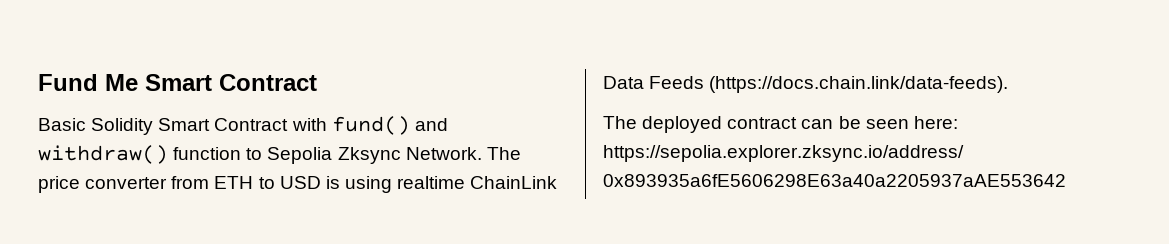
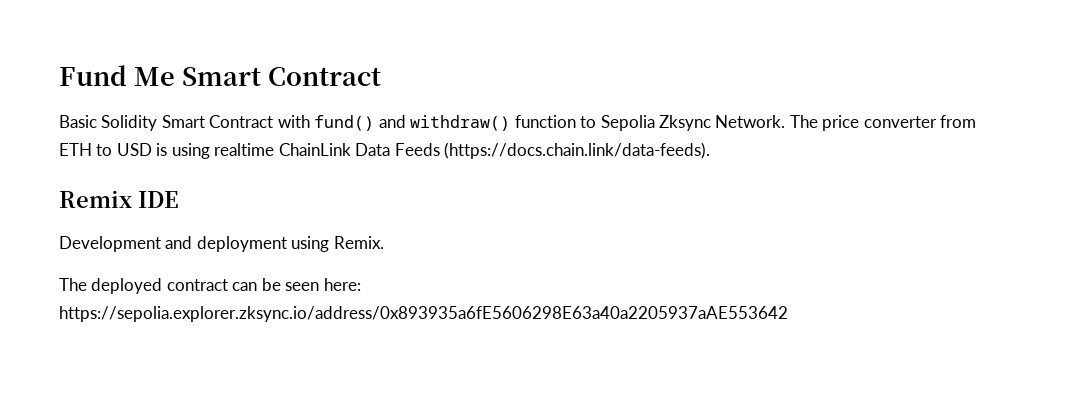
(1009, 84) none -> [59,190,179,208] [59,236,384,252] // Remix IDE // Development and deployment using Remix.

